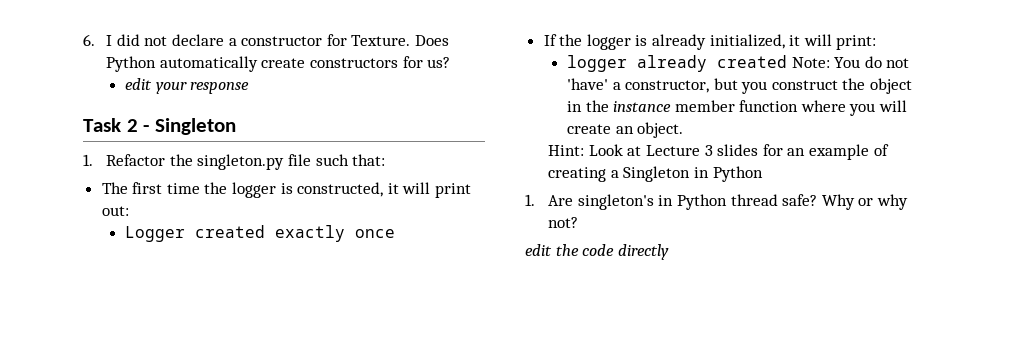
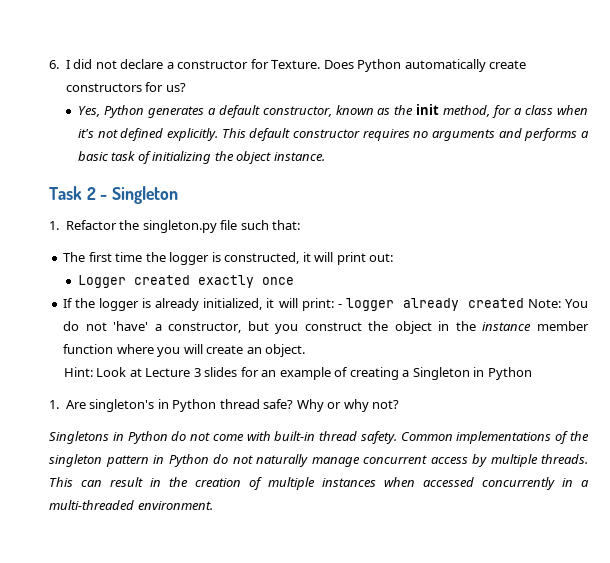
[124,78,250,94] edit your response -> [77,104,588,118] [77,128,590,141] [77,151,325,164] Yes, Python generates a default constructor, known as the init method, for a class when it's not defined explicitly. This default constructor requires no arguments and performs a basic task of initializing the object instance.
(877, 42) // -> [337,304,342,308] -
[525,244,669,260] edit the code directly -> [49,431,589,444] [49,454,588,467] [49,477,589,490] [49,500,213,510] Singletons in Python do not come with built-in thread safety. Common implementations of the singleton pattern in Python do not naturally manage concurrent access by multiple threads. This can result in the creation of multiple instances when accessed concurrently in a multi-threaded environment.

